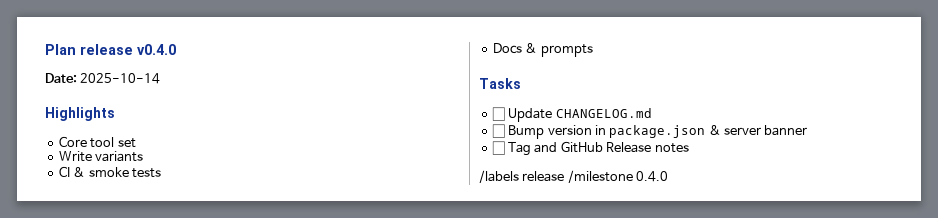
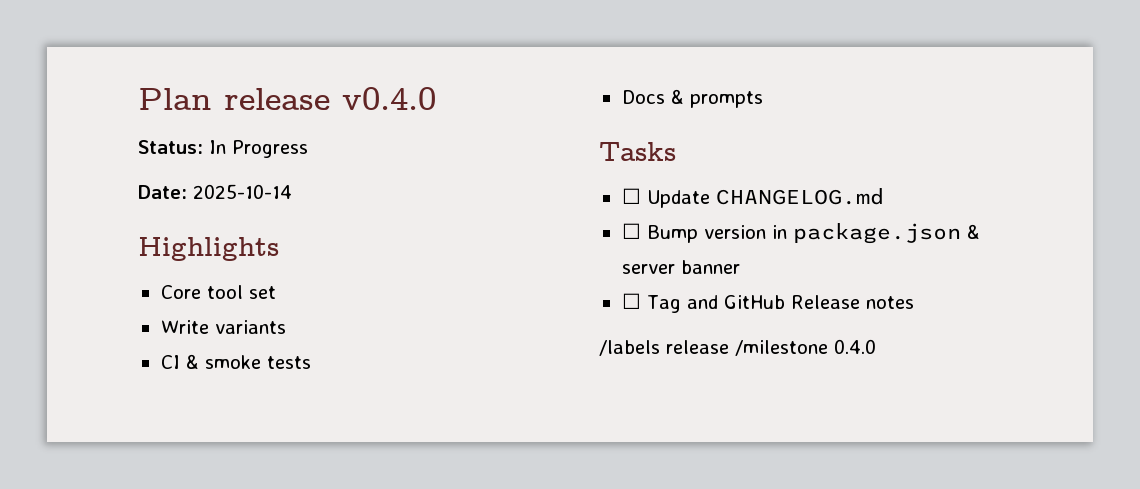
(176, 49) none -> [138,140,308,158] // Status: In Progress

